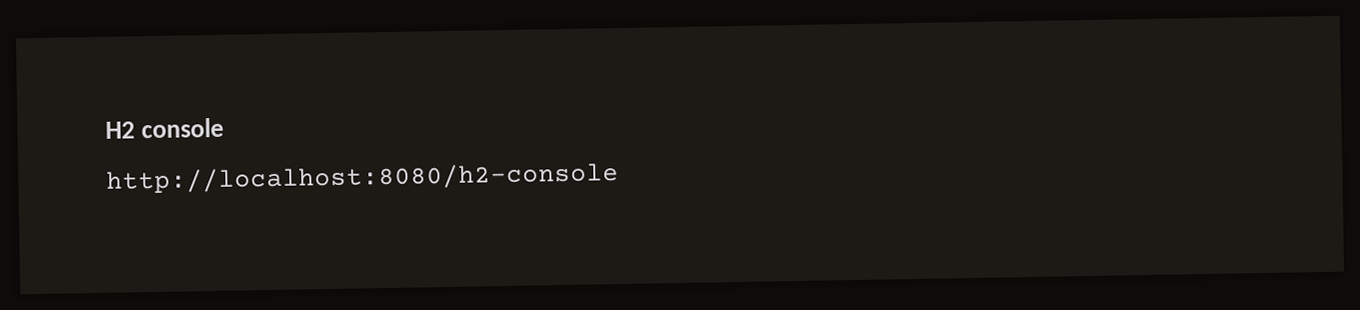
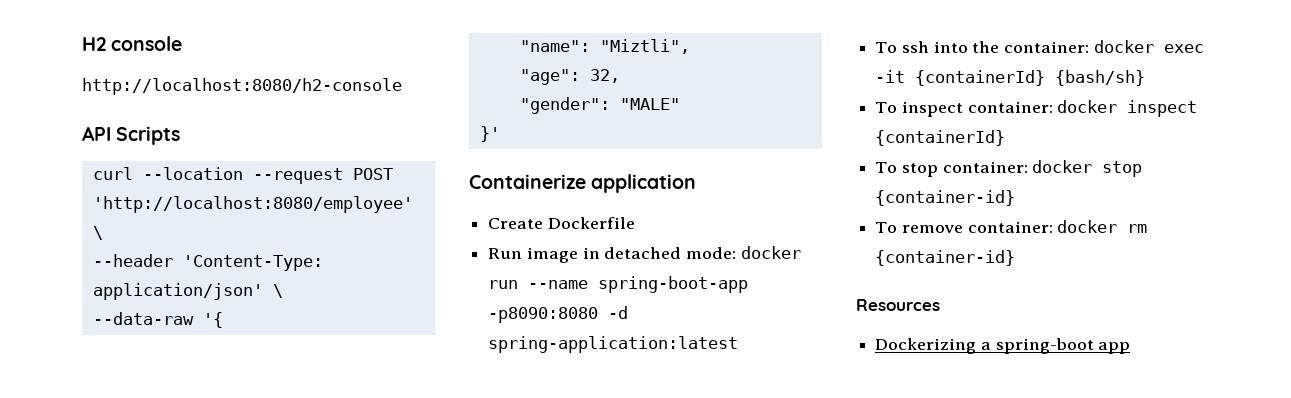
(619, 178) none -> [82,126,181,145] [92,167,393,184] [92,196,413,213] [92,226,103,240] [92,254,323,271] [92,283,283,300] [92,312,223,328] [519,39,690,54] [519,69,620,85] [519,97,680,114] [479,126,500,142] [469,174,697,193] [488,217,635,229] [488,246,801,263] [488,276,749,293] [488,306,629,323] [488,336,739,353] [875,40,1204,53] [875,70,1146,86] [875,100,1198,117] [875,130,1006,146] [875,160,1143,177] [875,190,1016,206] [875,220,1148,233] [875,250,1016,266] [856,299,940,311] [875,338,1131,354] // API Scripts // curl --location --request POST 'http://localhost:8080/employee' \ // --header 'Content-Type: application/json' \ // --data-raw '{ // "name": "Miztli", // "age": 32, // "gender": "MALE" // }' // Containerize application // Create Dockerfile // Run image in detached mode: docker run --name spring-boot-app -p8090:8080 -d spring-application:latest // To ssh into the container: docker exec -it {containerId} {bash/sh} // To inspect container: docker inspect {containerId} // To stop container: docker stop {container-id} // To remove container: docker rm {container-id} // Resources // Dockerizing a spring-boot app

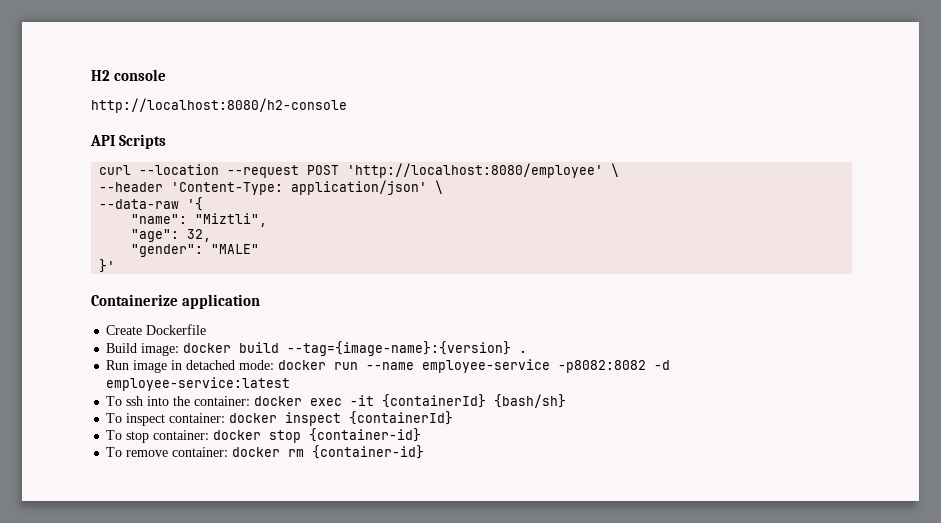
(635, 223) none -> [106,341,528,356] // Build image: docker build --tag={image-name}:{version} .
[598,276,749,293] [488,306,629,323] [488,336,739,353] spring-boot-app -p8090:8080 -d spring-application:latest -> [422,359,671,373] [106,377,291,391] employee-service -p8082:8082 -d employee-service:latest
[856,299,940,311] [875,338,1131,354] // Resources // Dockerizing a spring-boot app -> (425, 452) none

